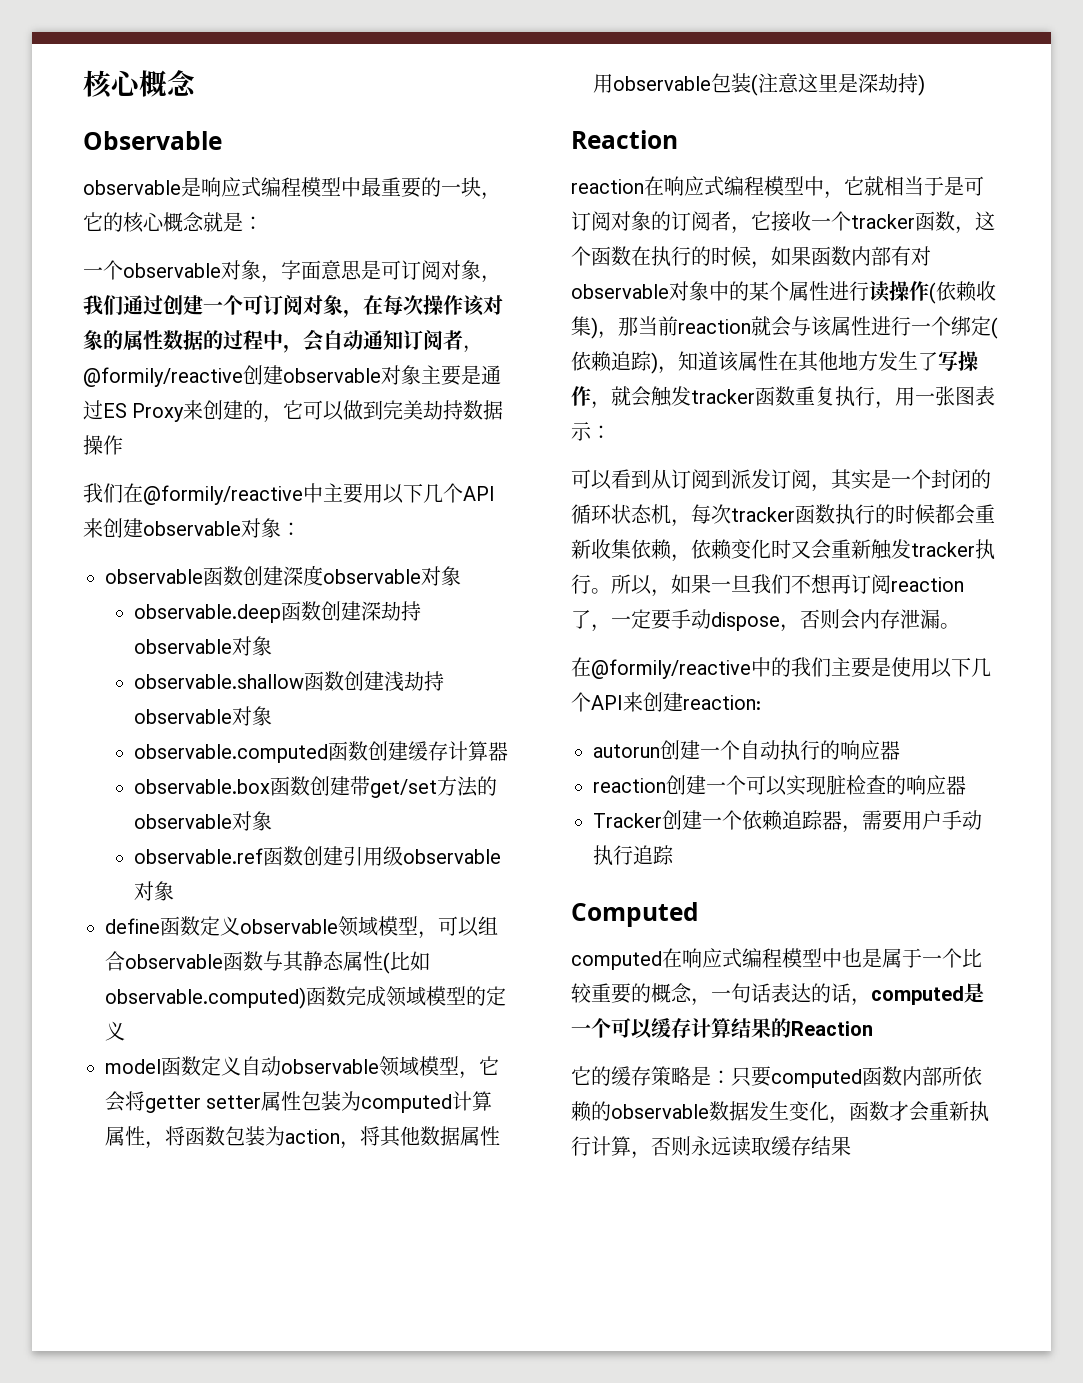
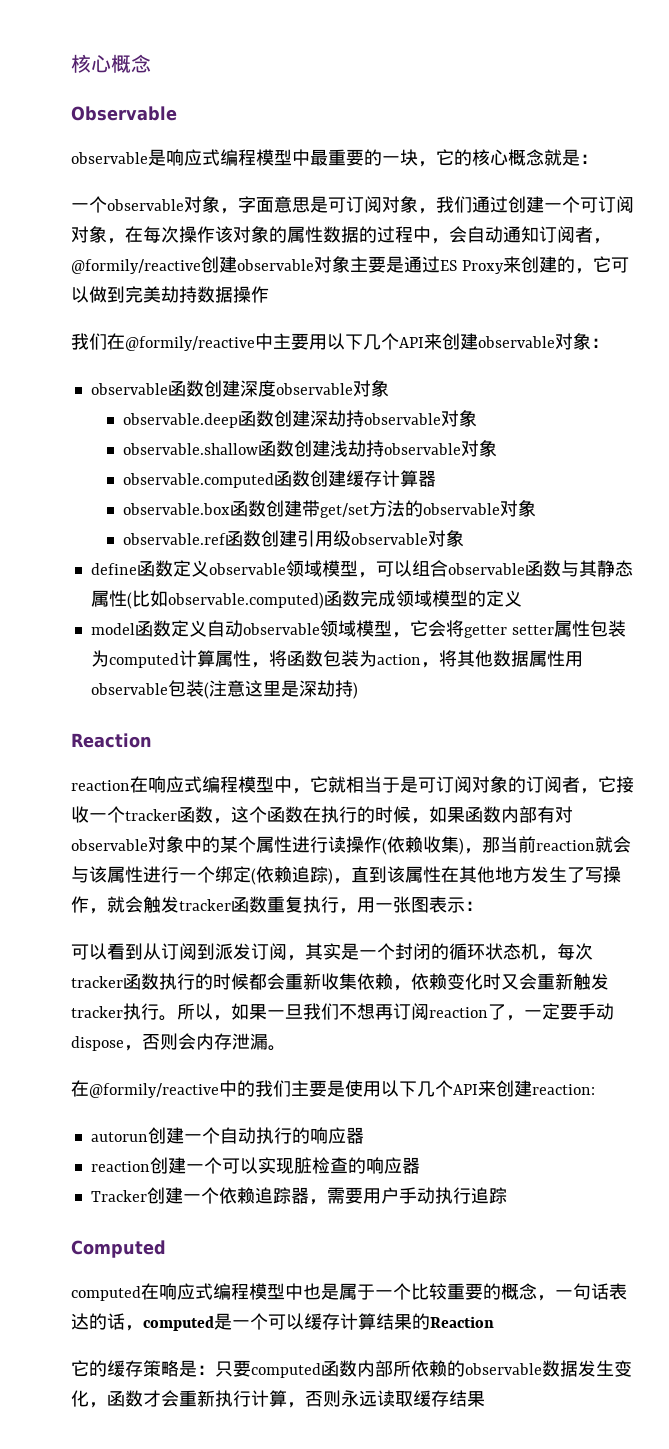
[678,351,718,371] 知道 -> [351,866,387,883] 直到

